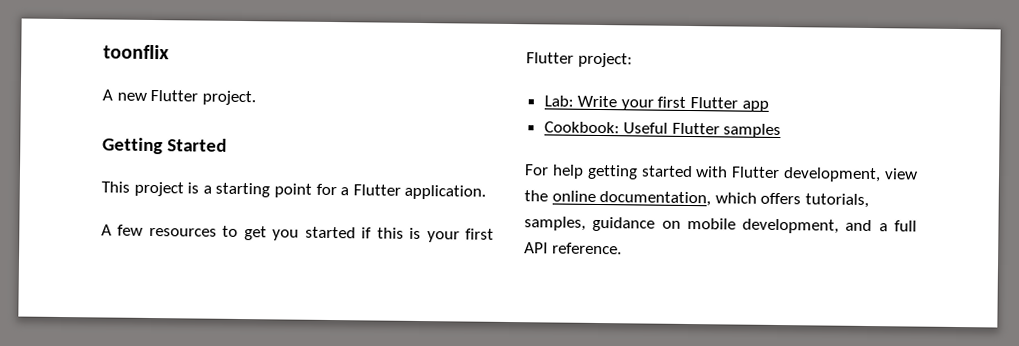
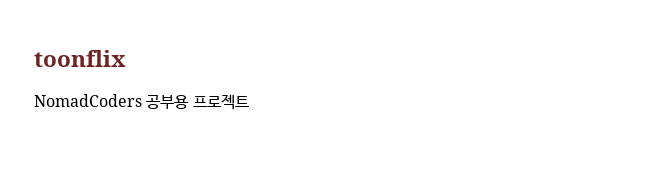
[102,89,256,106] [102,137,227,155] [101,181,487,200] [101,224,494,243] [526,52,633,68] [543,95,769,112] [543,121,782,139] [524,164,918,183] [524,190,869,209] [524,216,917,234] [524,242,622,255] A new Flutter project. // Getting Started // This project is a starting point for a Flutter application. // A few resources to get you started if this is your first Flutter project: // Lab: Write your first Flutter app // Cookbook: Useful Flutter samples // For help getting started with Flutter development, view the online documentation, which offers tutorials, samples, guidance on mobile development, and a full API reference. -> [34,94,249,110] NomadCoders 공부용 프로젝트

